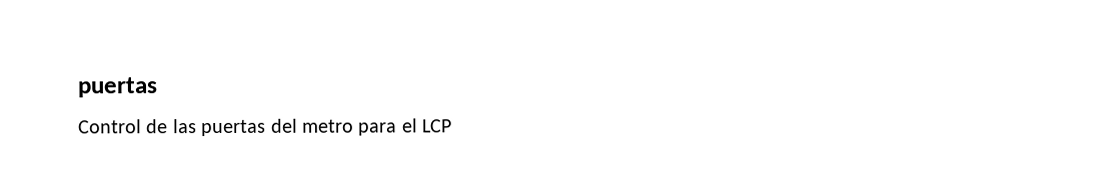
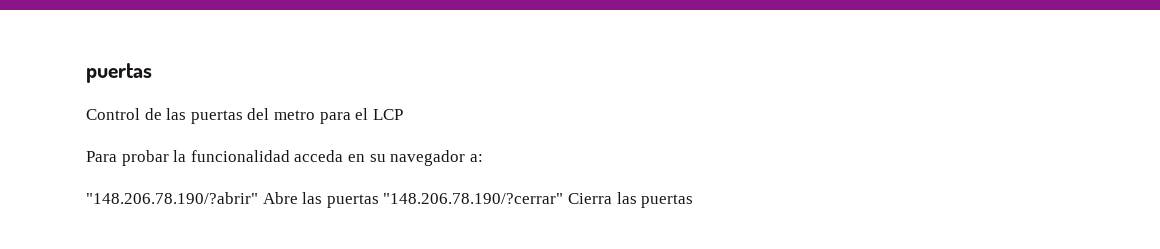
(453, 126) none -> [86,150,483,166] [86,192,694,208] // Para probar la funcionalidad acceda en su navegador a: // "148.206.78.190/?abrir" Abre las puertas "148.206.78.190/?cerrar" Cierra las puertas

